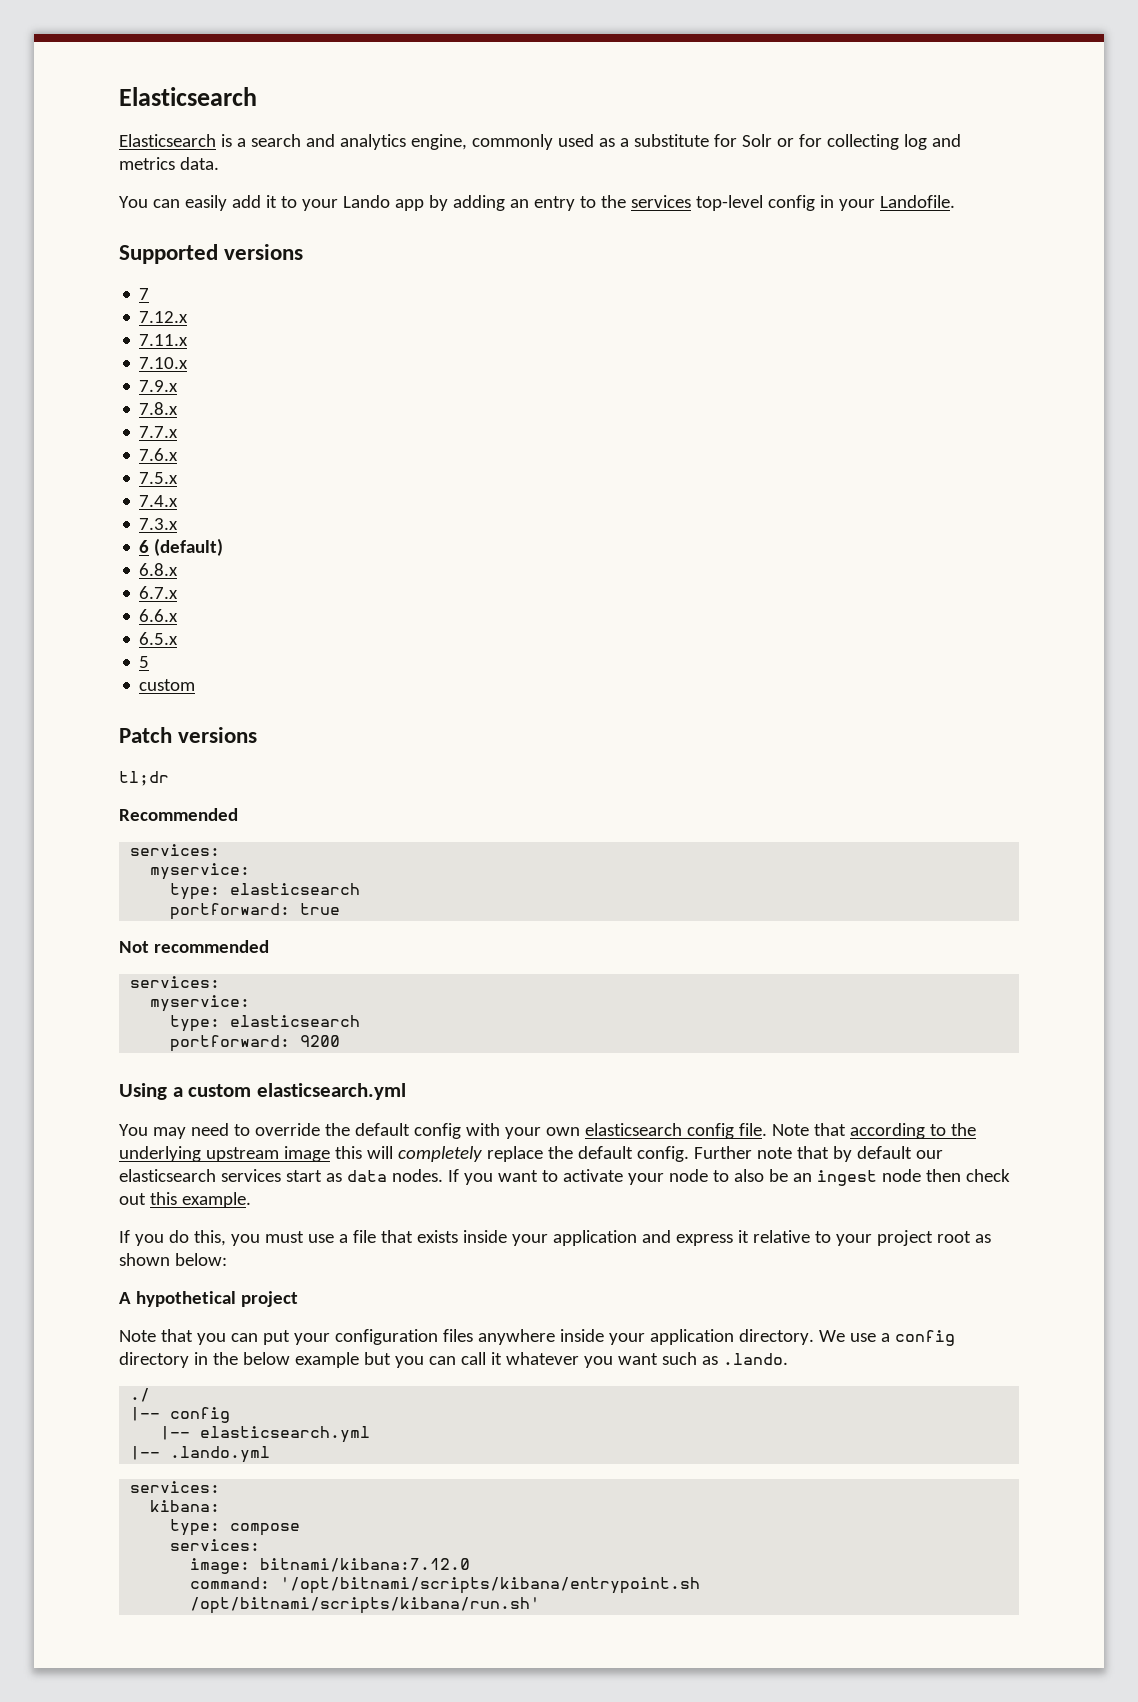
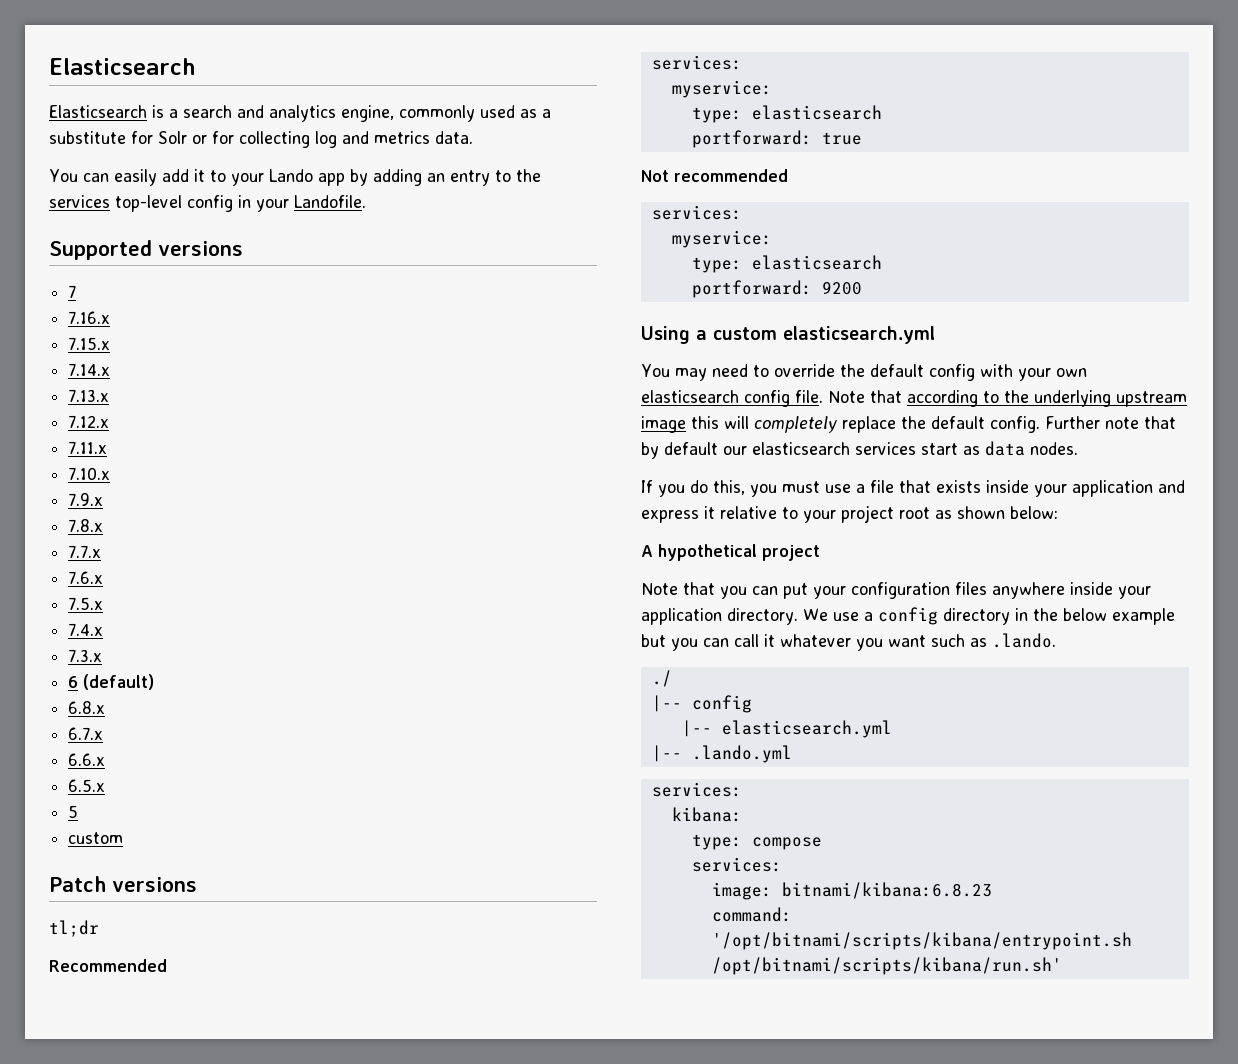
(150, 294) none -> [68,311,111,324] [68,337,111,350] [68,363,111,376] [68,389,110,402] // 7.16.x // 7.15.x // 7.14.x // 7.13.x
[447,1169,1010,1186] [119,1192,251,1208] If you want to activate your node to also be an ingest node then check out this example. -> (1078, 448) none
[260,1558,471,1572] bitnami/kibana:7.12.0 -> [781,882,992,899] bitnami/kibana:6.8.23

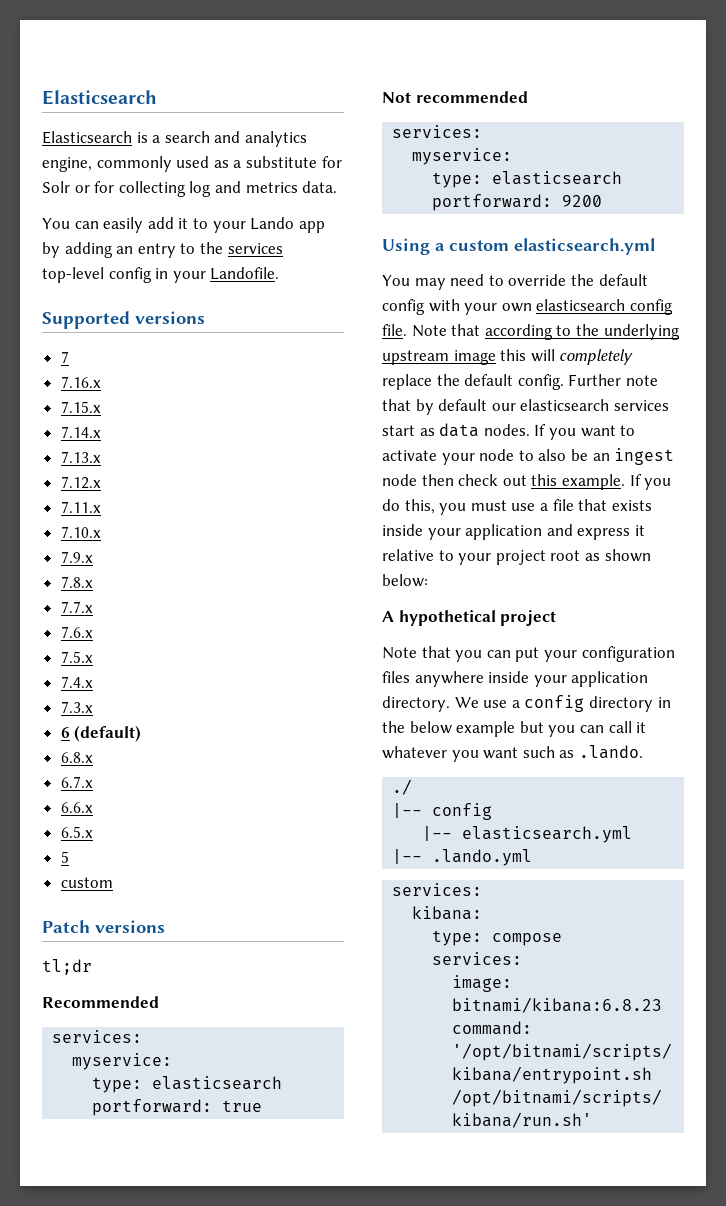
(1078, 448) // -> [534,424,636,440] [382,448,675,465] [382,474,625,490] If you want to activate your node to also be an ingest node then check out this example.

